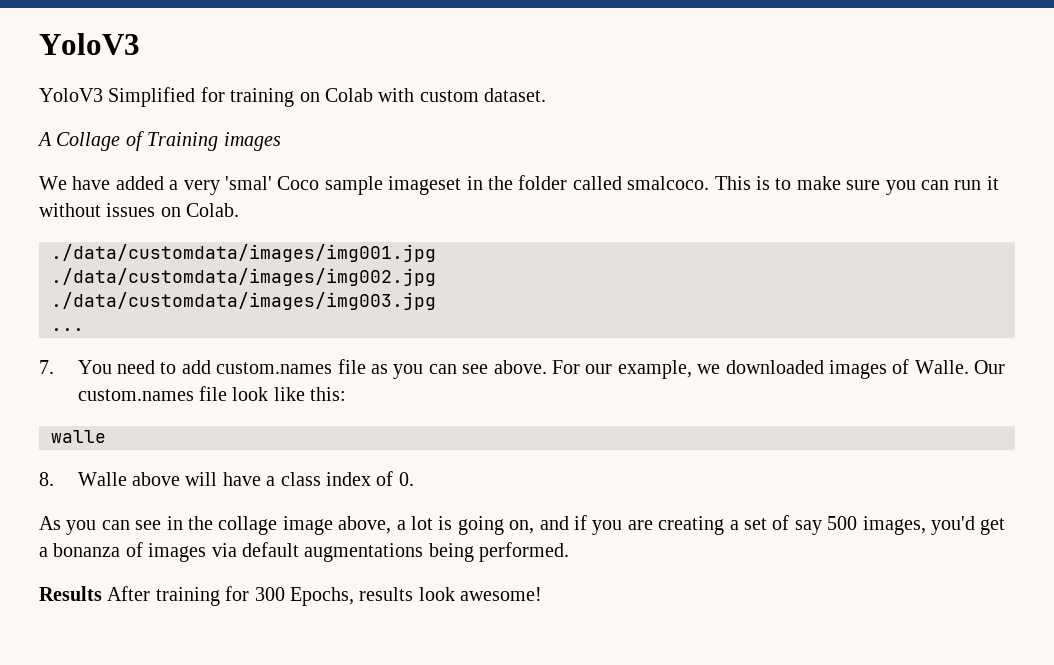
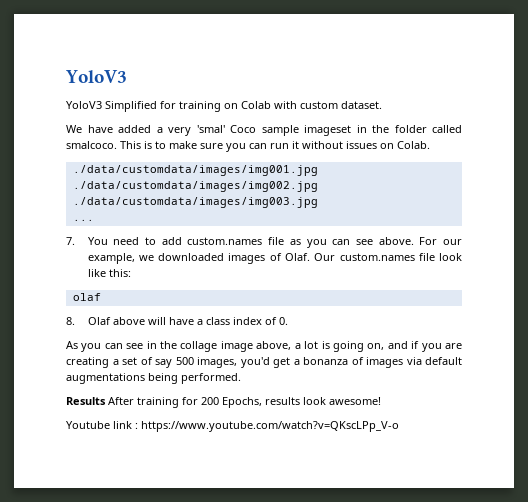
[37,131,281,151] // A Collage of Training images -> (382, 105) none
[914,360,969,374] Walle. -> [284,253,310,261] Olaf.
[51,430,106,443] walle -> [72,293,101,301] olaf
[77,472,127,486] Walle -> [87,317,111,325] Olaf
[254,587,285,601] 300 -> [201,397,219,405] 200
(543, 594) none -> [66,421,399,432] // Youtube link : https://www.youtube.com/watch?v=QKscLPp_V-o

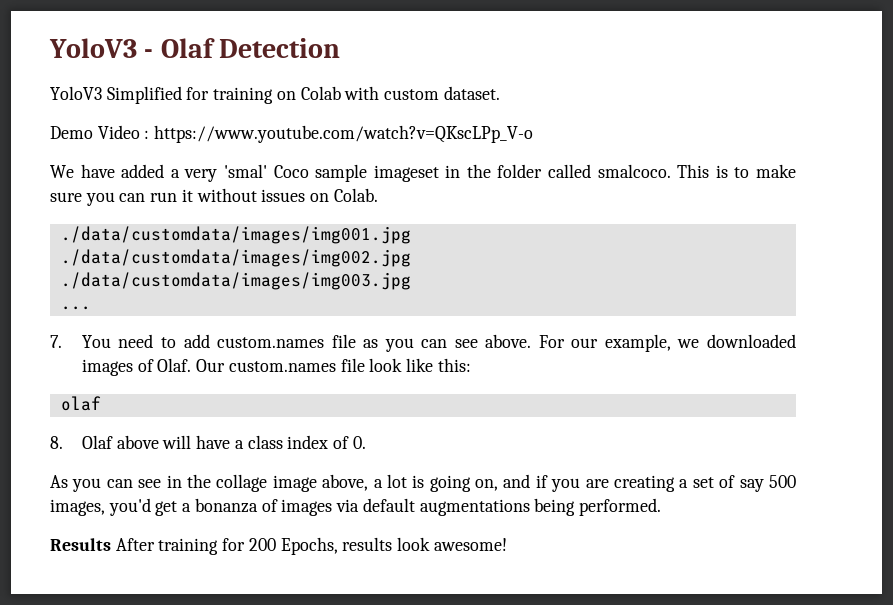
[65,70,127,83] YoloV3 -> [49,38,341,58] YoloV3 - Olaf Detection
(382, 105) none -> [50,125,534,143] // Demo Video : https://www.youtube.com/watch?v=QKscLPp_V-o
[66,421,399,432] // Youtube link : https://www.youtube.com/watch?v=QKscLPp_V-o -> (507, 544) none

